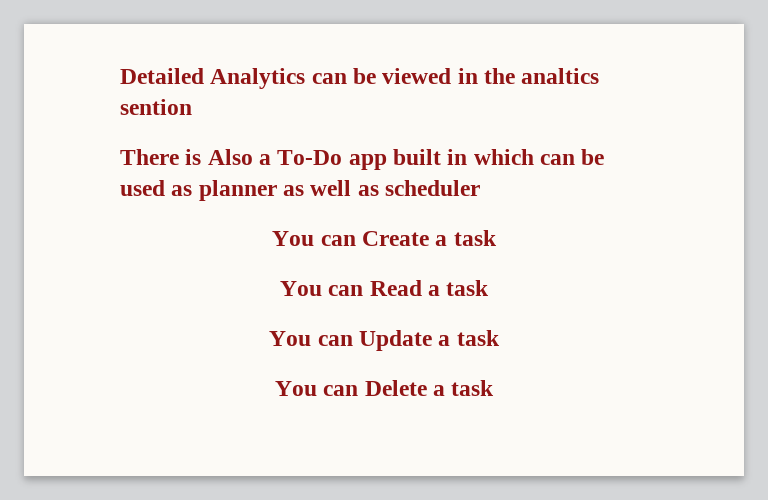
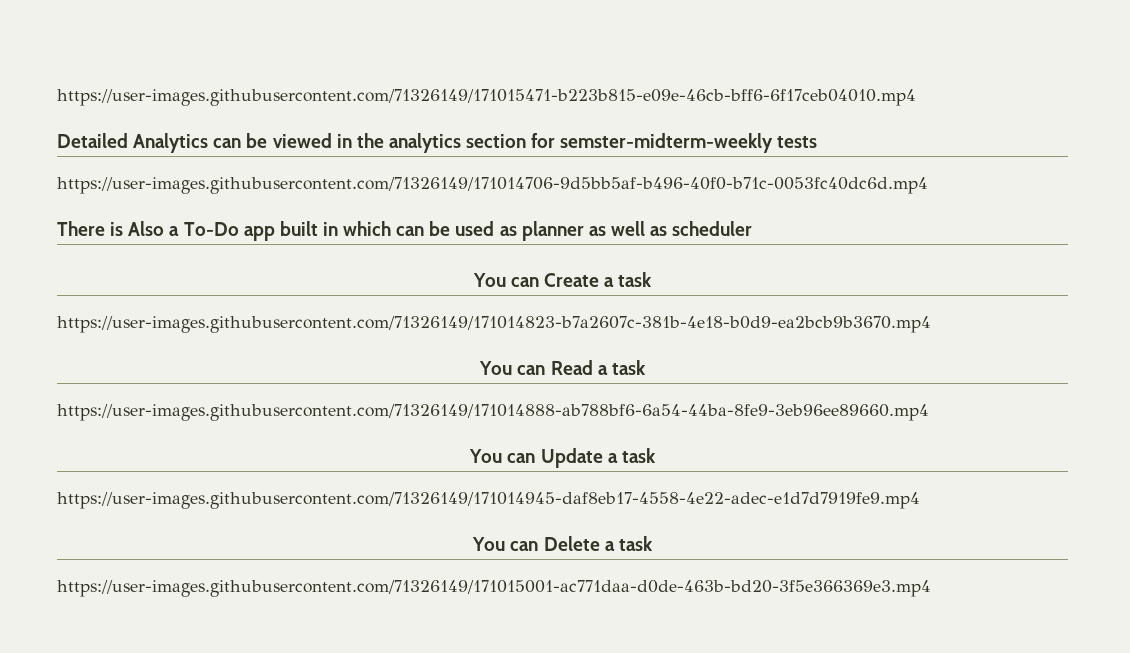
(120, 76) none -> [57,89,916,106] https://user-images.githubusercontent.com/71326149/171015471-b223b815-e09e-46cb-bff6-6f17ceb04010.mp4 //
[521,68,600,84] [120,99,192,115] analtics sention -> [388,133,818,153] [57,177,928,194] analytics section for semster-midterm-weekly tests // https://user-images.githubusercontent.com/71326149/171014706-9d5bb5af-b496-40f0-b71c-0053fc40dc6d.mp4
(497, 238) none -> [57,316,931,333] // https://user-images.githubusercontent.com/71326149/171014823-b7a2607c-381b-4e18-b0d9-ea2bcb9b3670.mp4
(490, 288) none -> [57,404,929,421] // https://user-images.githubusercontent.com/71326149/171014888-ab788bf6-6a54-44ba-8fe9-3eb96ee89660.mp4
(500, 338) none -> [57,492,920,509] // https://user-images.githubusercontent.com/71326149/171014945-daf8eb17-4558-4e22-adec-e1d7d7919fe9.mp4
(495, 388) none -> [57,580,931,597] // https://user-images.githubusercontent.com/71326149/171015001-ac771daa-d0de-463b-bd20-3f5e366369e3.mp4

